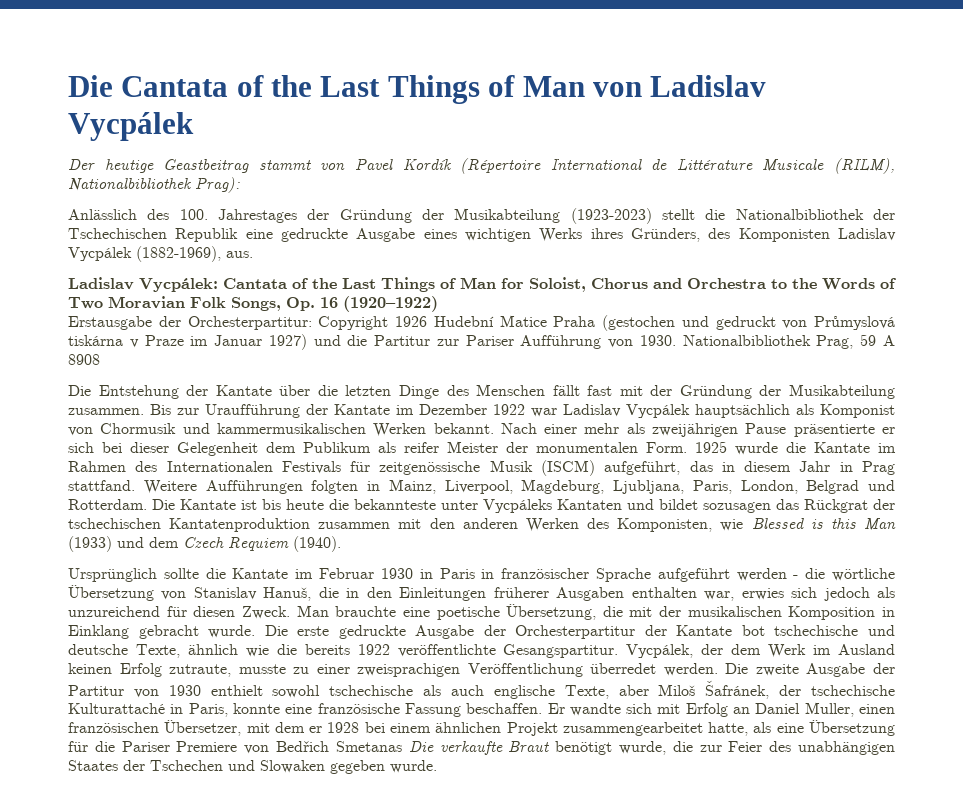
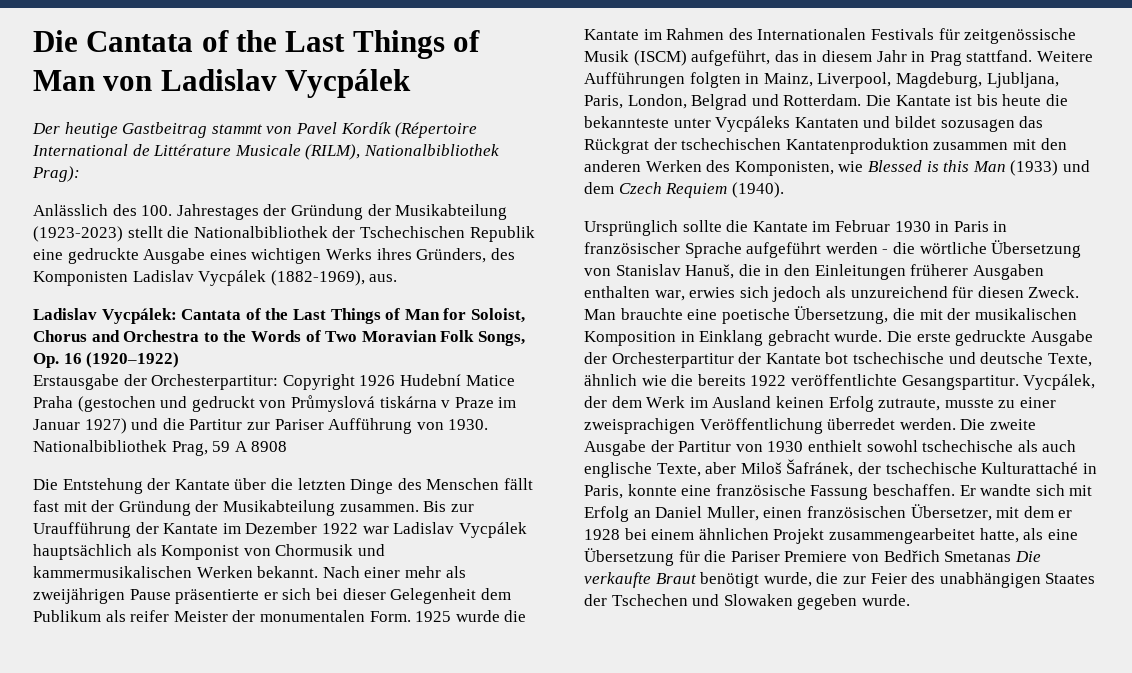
[163,159,250,173] Geastbeitrag -> [122,122,208,138] Gastbeitrag

